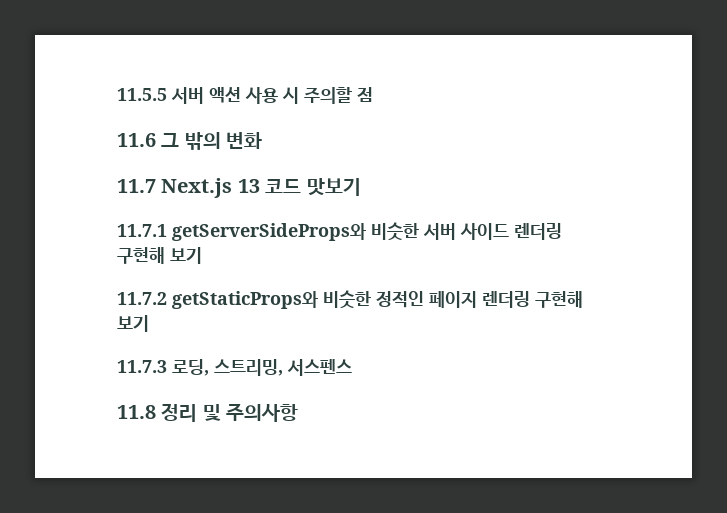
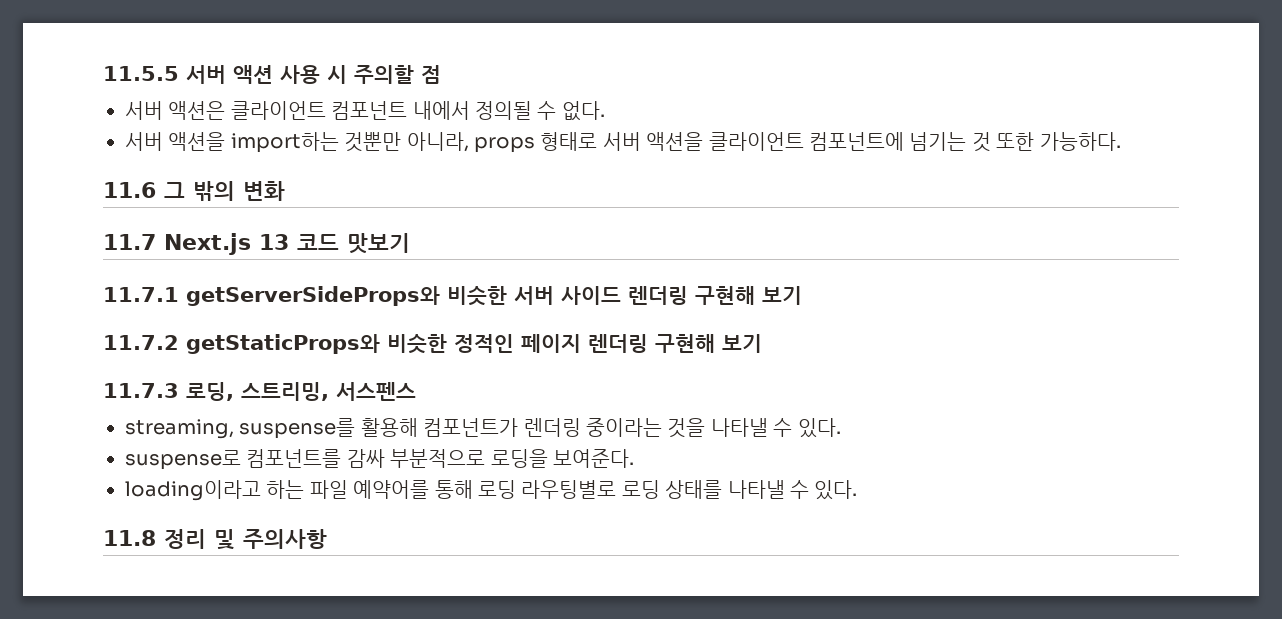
(373, 94) none -> [125,101,605,121] [125,132,1121,153] // 서버 액션은 클라이언트 컴포넌트 내에서 정의될 수 없다. // 서버 액션을 import하는 것뿐만 아니라, props 형태로 서버 액션을 클라이언트 컴포넌트에 넘기는 것 또한 가능하다.
(352, 367) none -> [125,418,841,439] [125,449,634,470] [125,480,858,501] // streaming, suspense를 활용해 컴포넌트가 렌더링 중이라는 것을 나타낼 수 있다. // suspense로 컴포넌트를 감싸 부분적으로 로딩을 보여준다. // loading이라고 하는 파일 예약어를 통해 로딩 라우팅별로 로딩 상태를 나타낼 수 있다.

